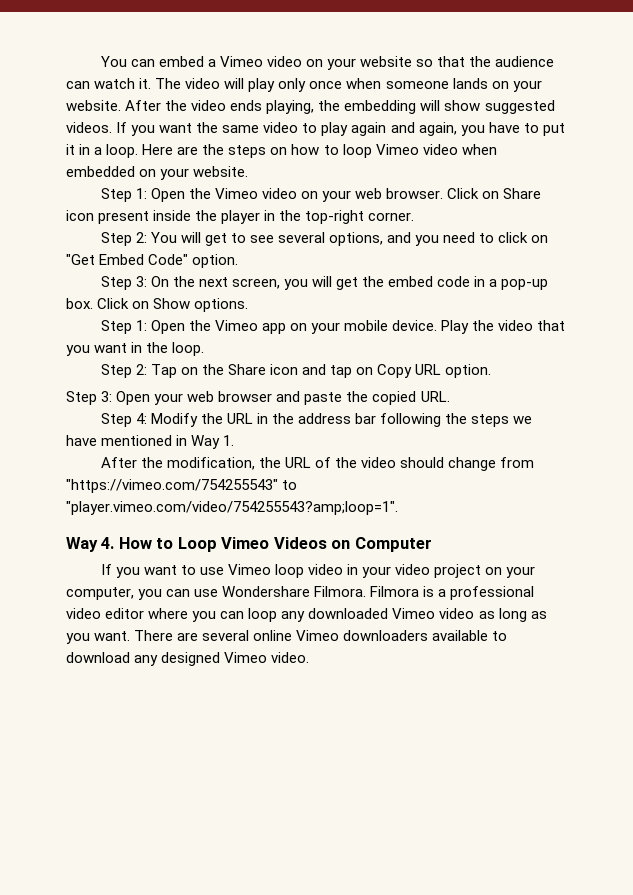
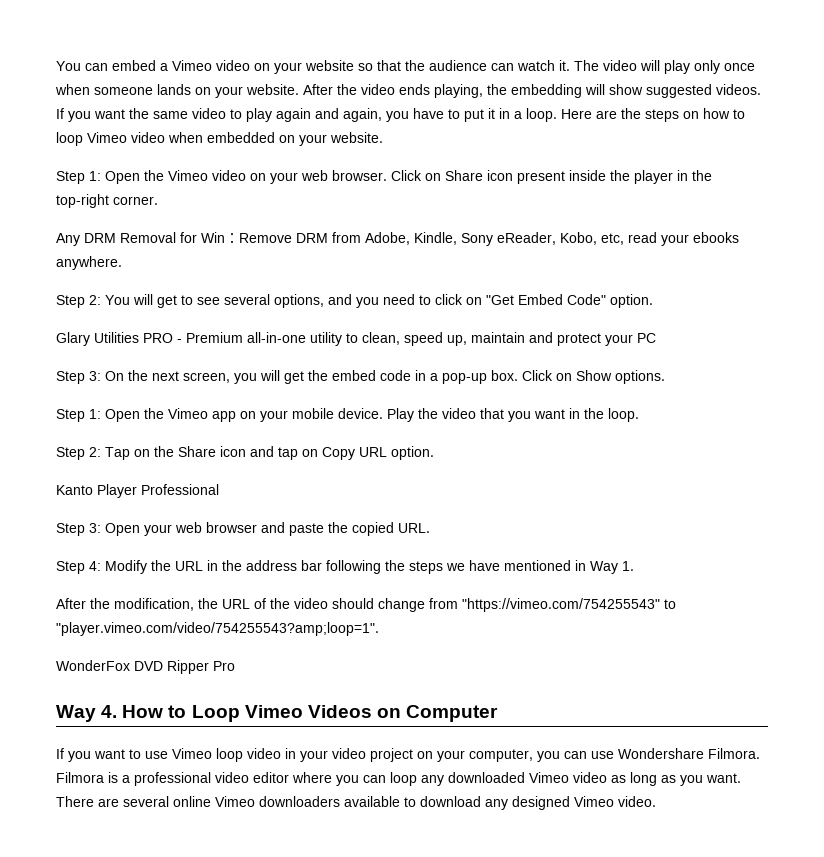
(415, 216) none -> [56,232,739,246] [56,256,122,270] // Any DRM Removal for Win：Remove DRM from Adobe, Kindle, Sony eReader, Kobo, etc, read your ebooks anywhere.
(239, 261) none -> [56,332,656,346] // Glary Utilities PRO - Premium all-in-one utility to clean, speed up, maintain and protect your PC
(492, 371) none -> [56,484,219,498] // Kanto Player Professional
(398, 508) none -> [56,660,235,674] // WonderFox DVD Ripper Pro

